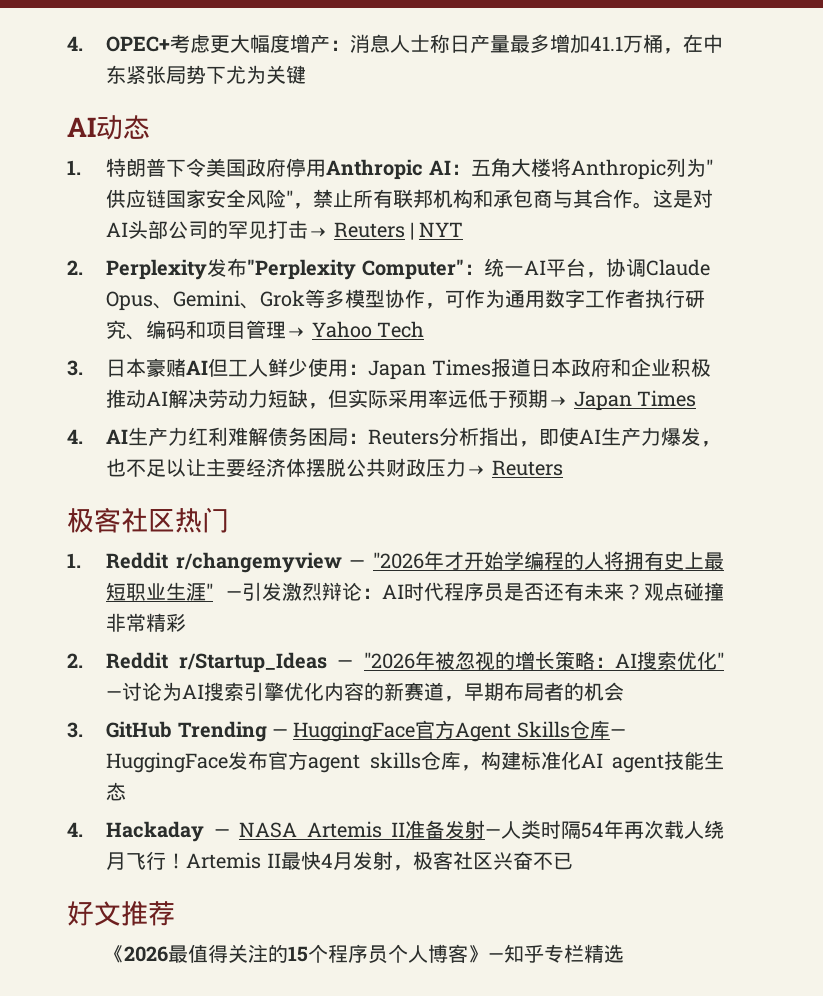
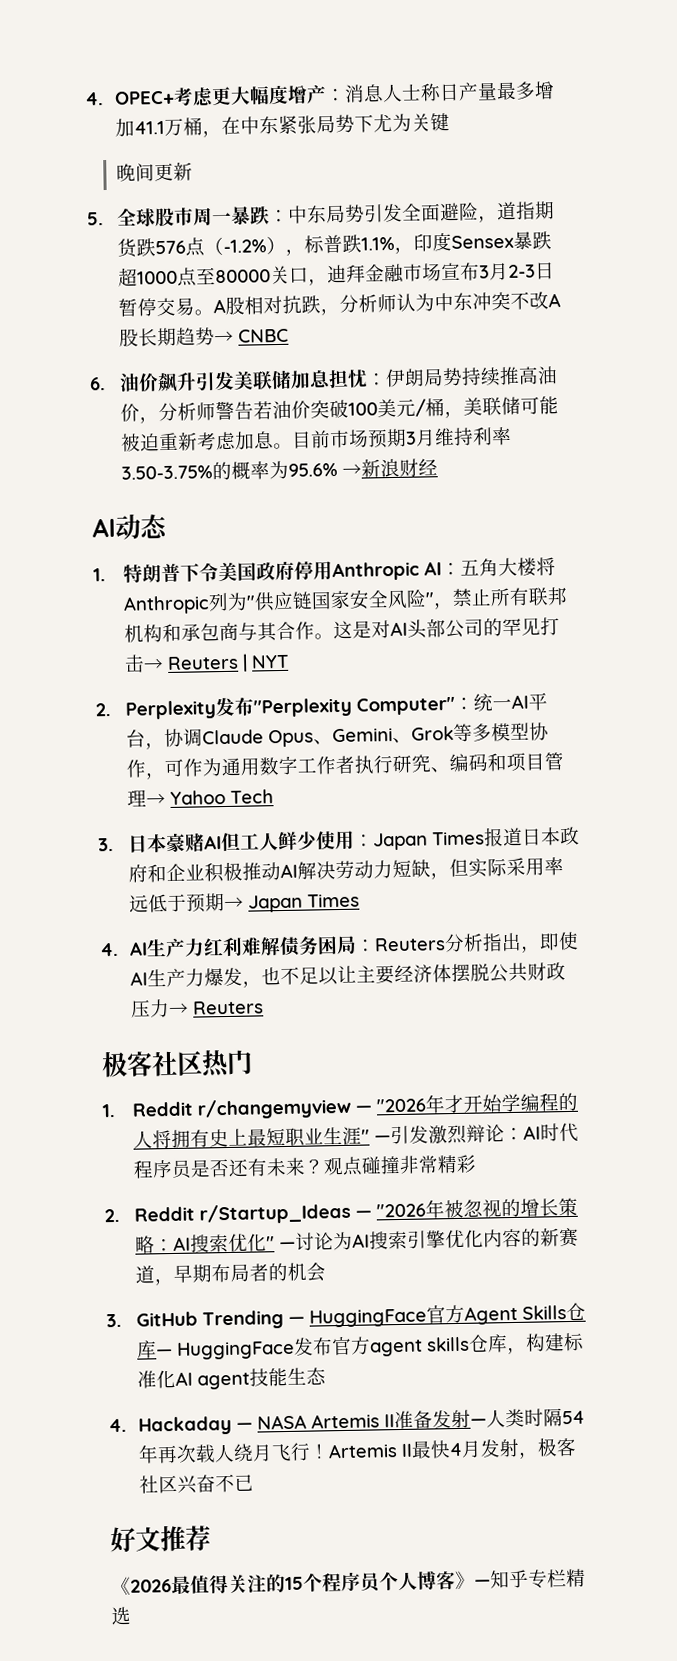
(307, 74) none -> [115,162,193,182] [87,201,555,227] [116,231,552,258] [117,262,555,287] [117,291,561,317] [118,327,289,347] [89,366,558,393] [119,396,559,424] [119,426,512,452] [120,458,438,481] // 晚间更新 // 5.全球股市周一暴跌：中东局势引发全面避险，道指期货跌576点（-1.2%），标普跌1.1%，印度Sensex暴跌超1000点至80000关口，迪拜金融市场宣布3月2-3日暂停交易。A股相对抗跌，分析师认为中东冲突不改A股长期趋势→ CNBC // 6.油价飙升引发美联储加息担忧：伊朗局势持续推高油价，分析师警告若油价突破100美元/桶，美联储可能被迫重新考虑加息。目前市场预期3月维持利率3.50-3.75%的概率为95.6% →新浪财经

